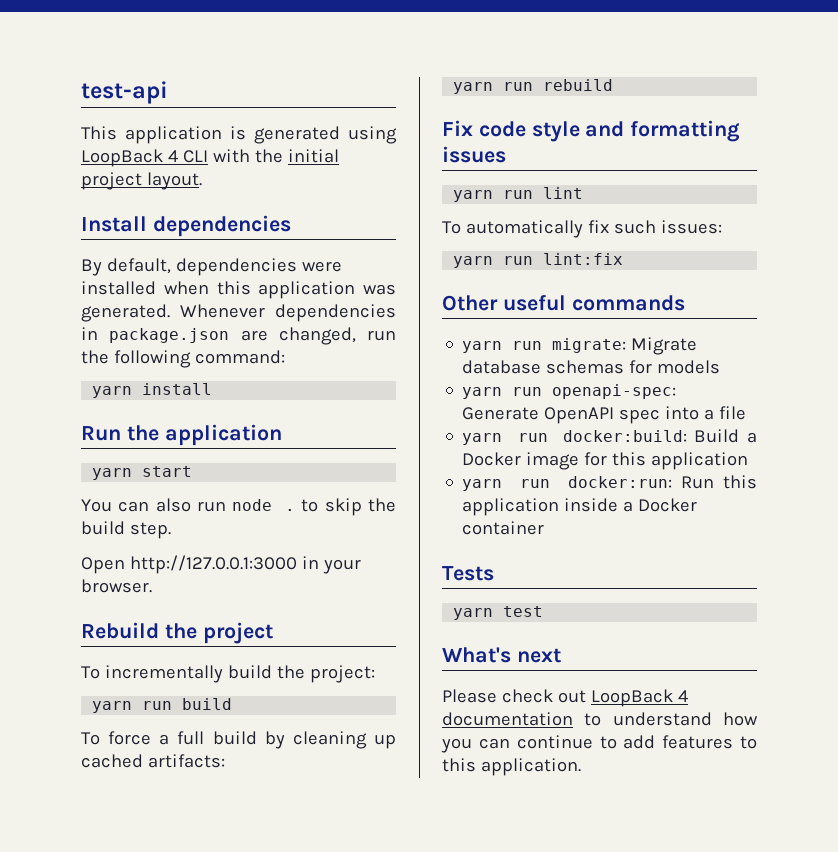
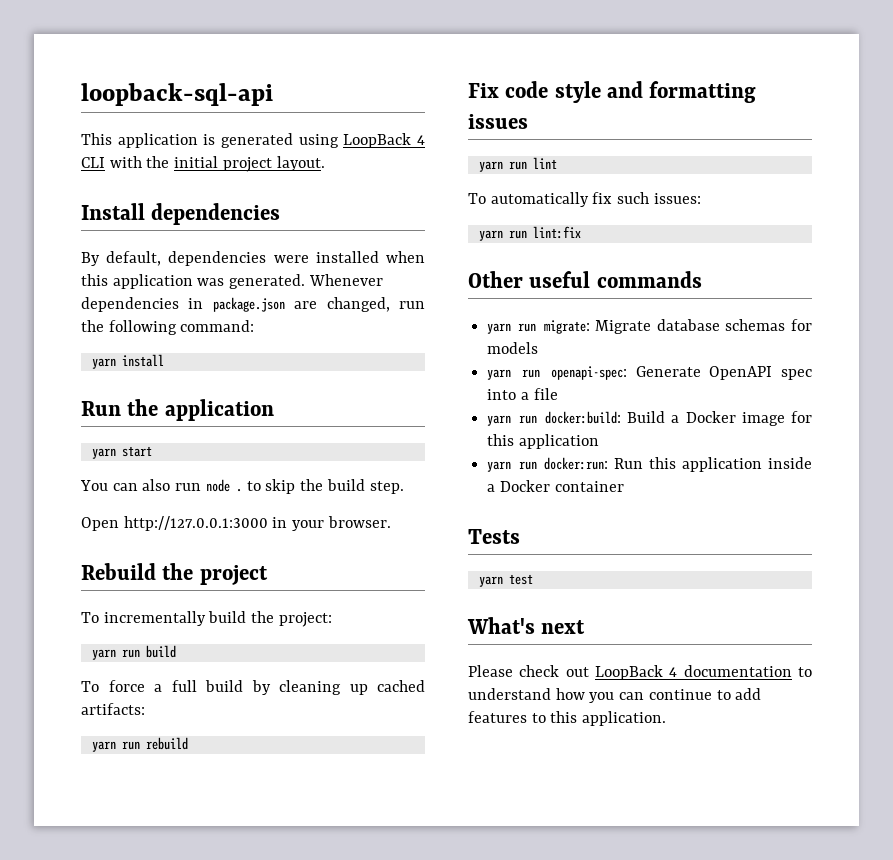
[81,81,168,104] test-api -> [81,83,273,106] loopback-sql-api

